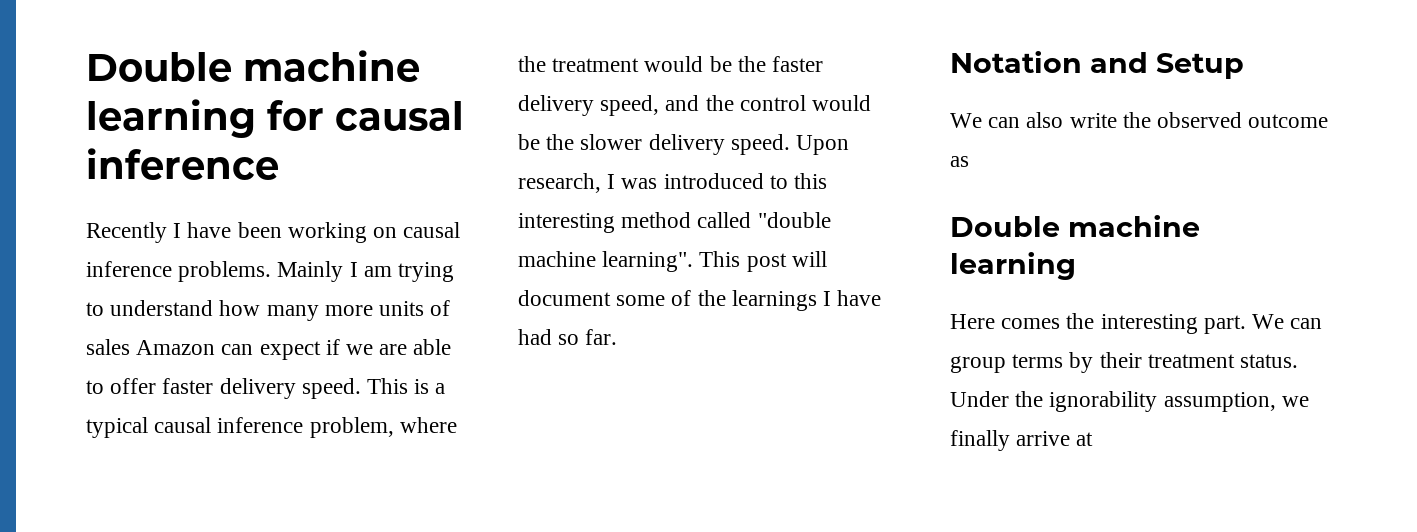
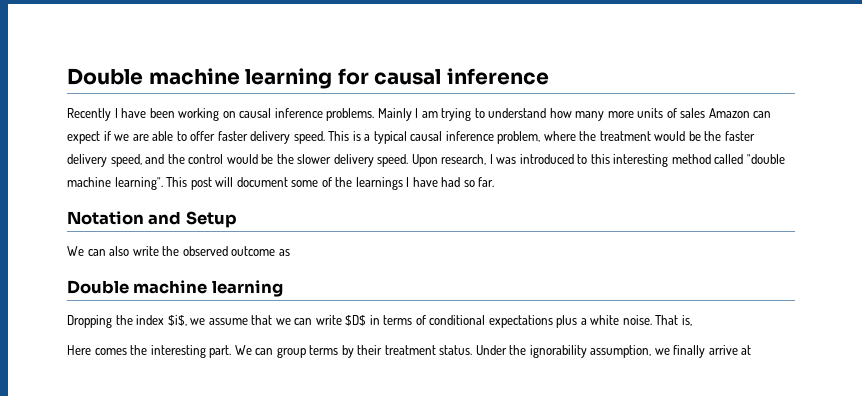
(1076, 266) none -> [67,315,692,328] // Dropping the index $i$, we assume that we can write $D$ in terms of conditional expectations plus a white noise. That is,

